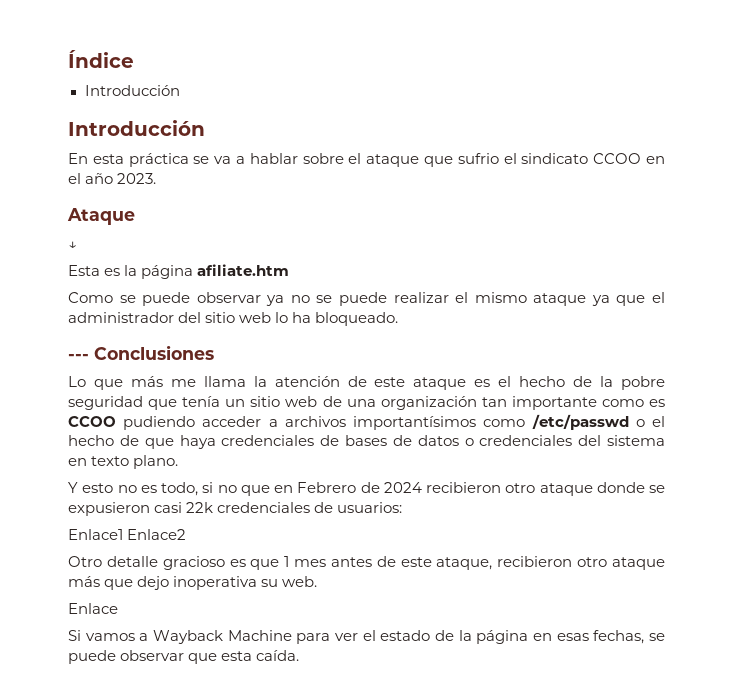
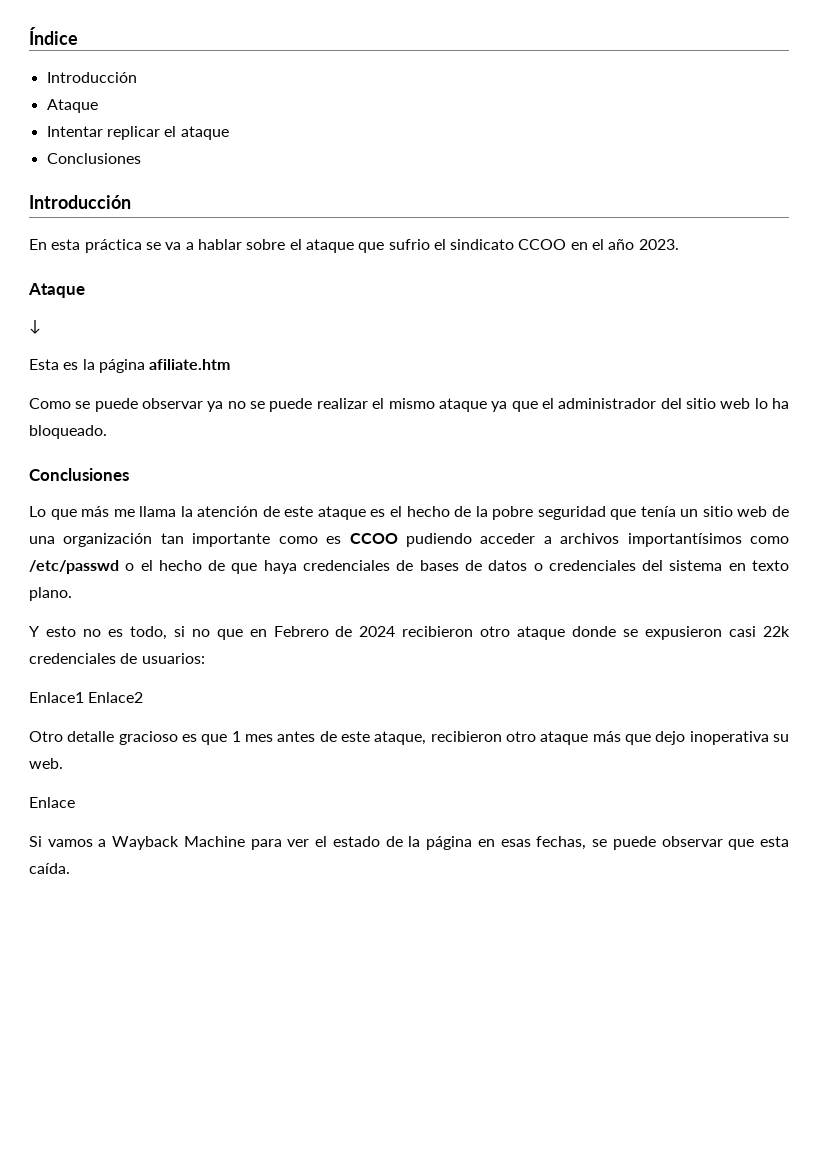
(180, 90) none -> [46,99,98,113] [46,126,229,140] [46,153,141,164] // Ataque // Intentar replicar el ataque // Conclusiones
[68,354,89,360] --- -> (107, 432) none

